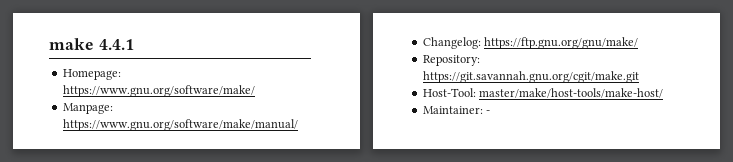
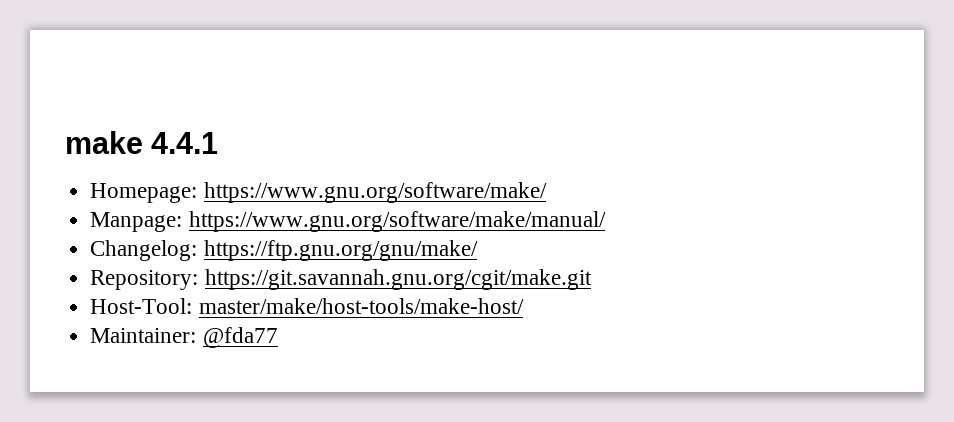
[486,110,491,114] - -> [202,327,278,348] @fda77

